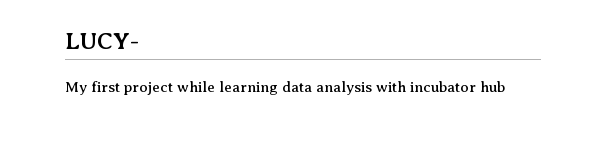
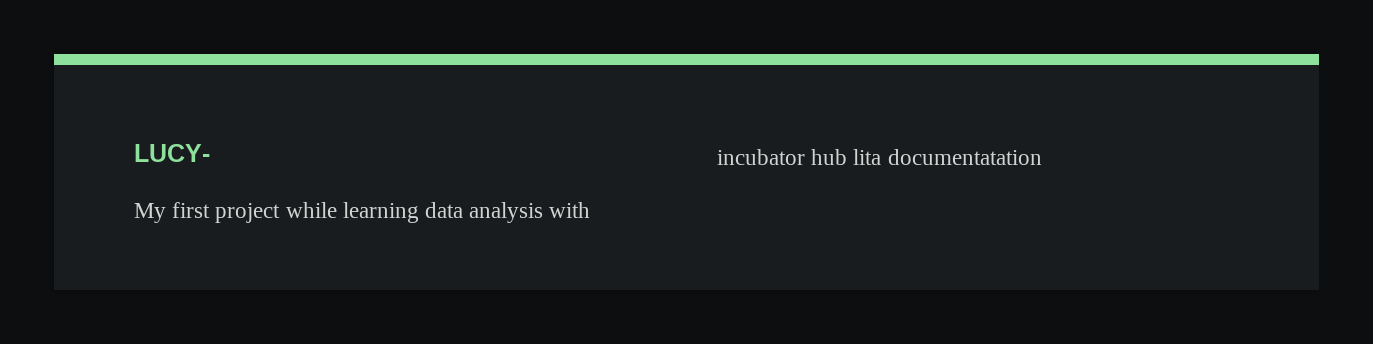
(506, 86) none -> [853,149,1042,165] lita documentatation

